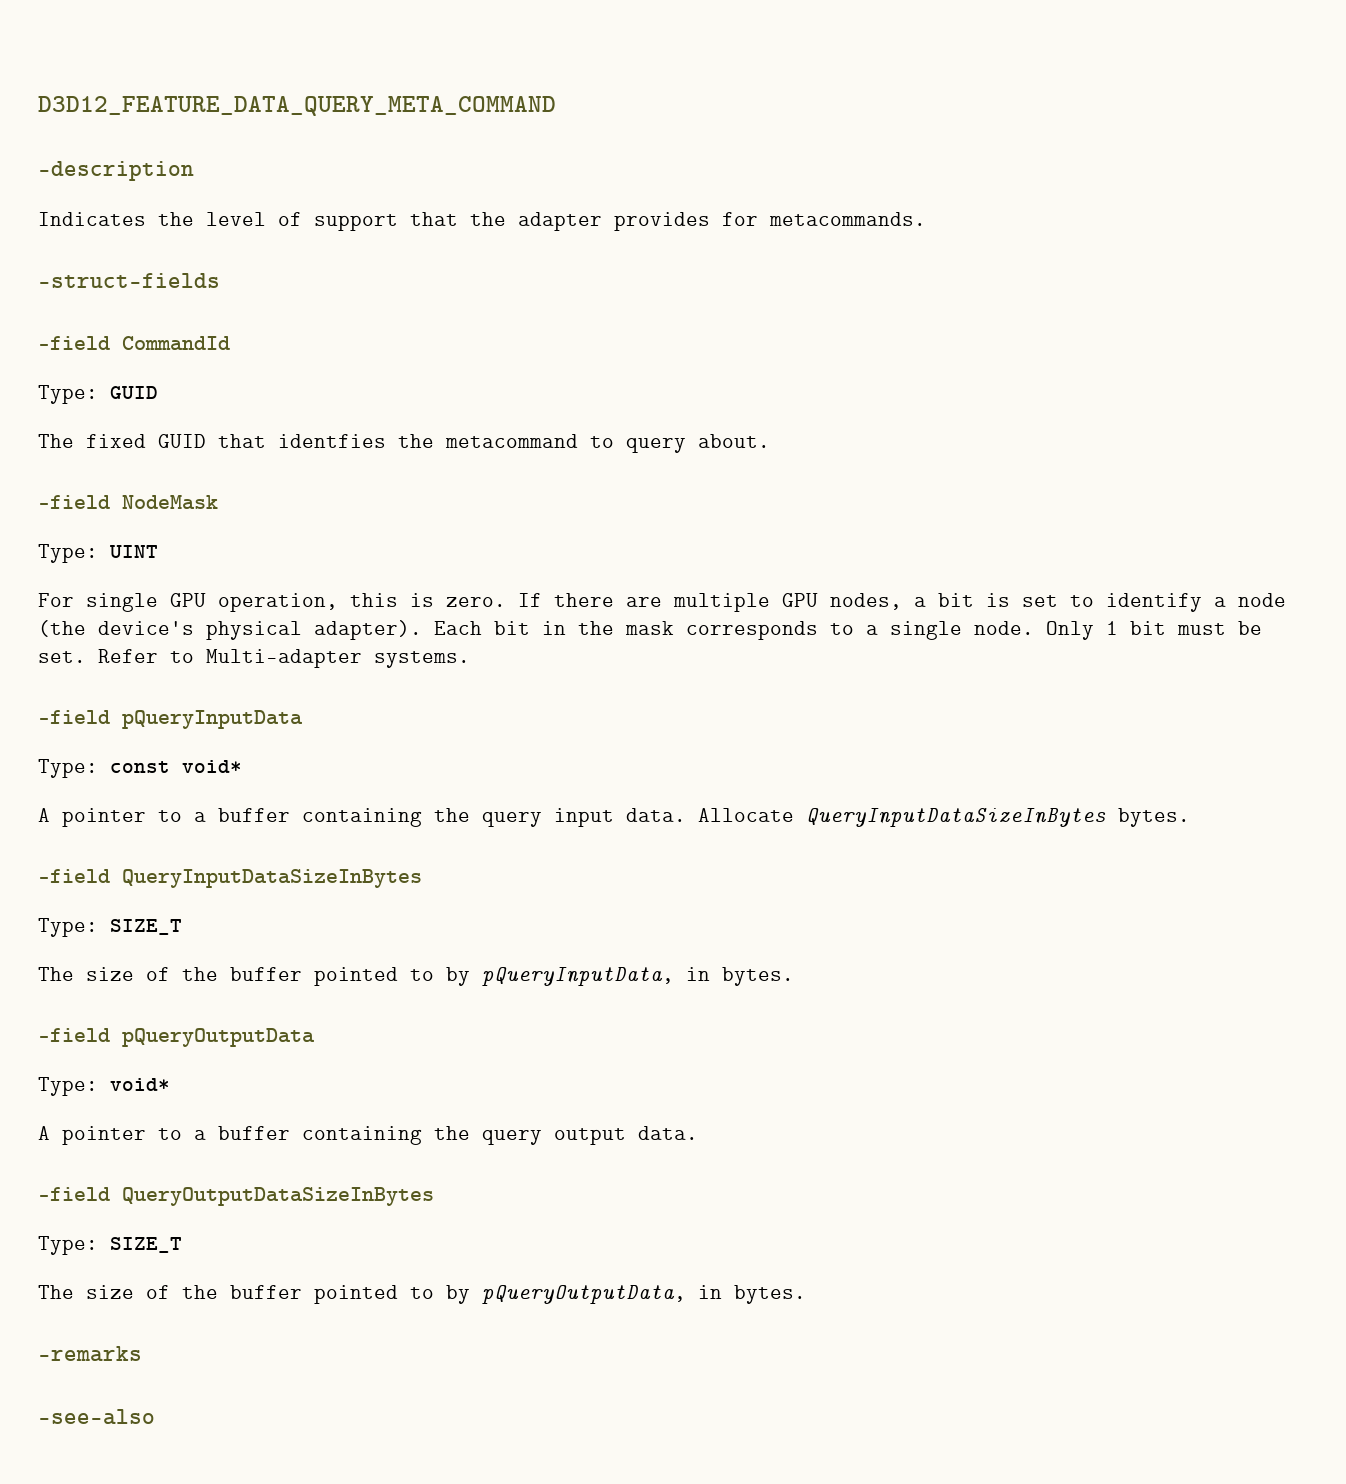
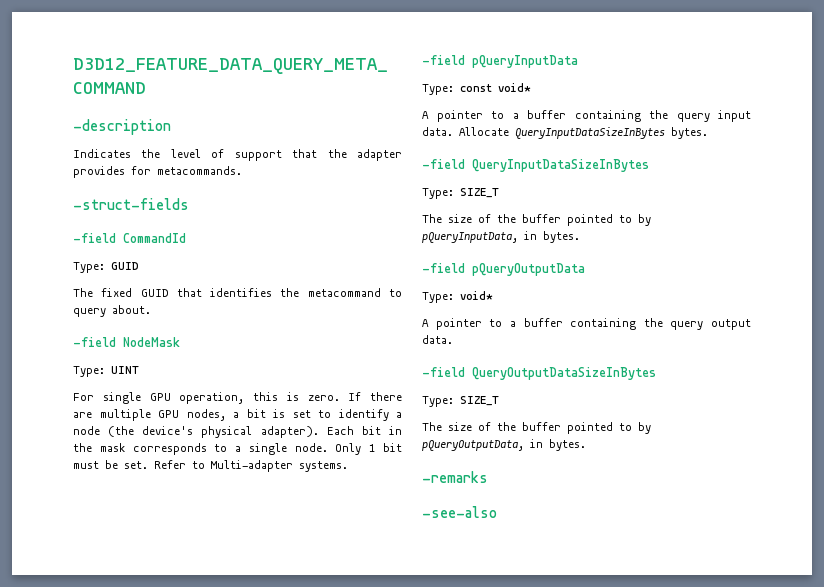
[278,434,386,448] identfies -> [210,288,273,297] identifies

